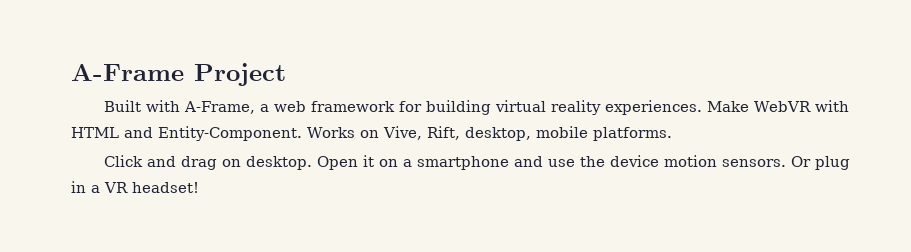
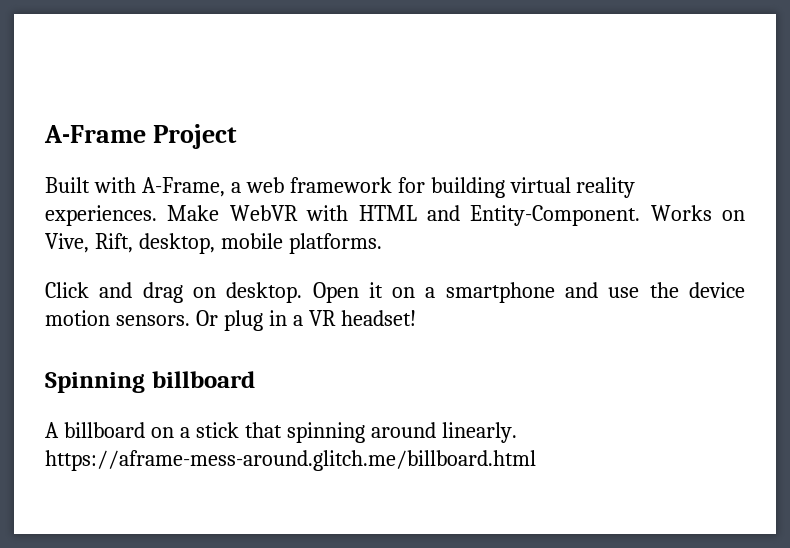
(199, 187) none -> [45,371,255,393] [45,422,517,443] [45,450,536,471] // Spinning billboard // A billboard on a stick that spinning around linearly. https://aframe-mess-around.glitch.me/billboard.html

